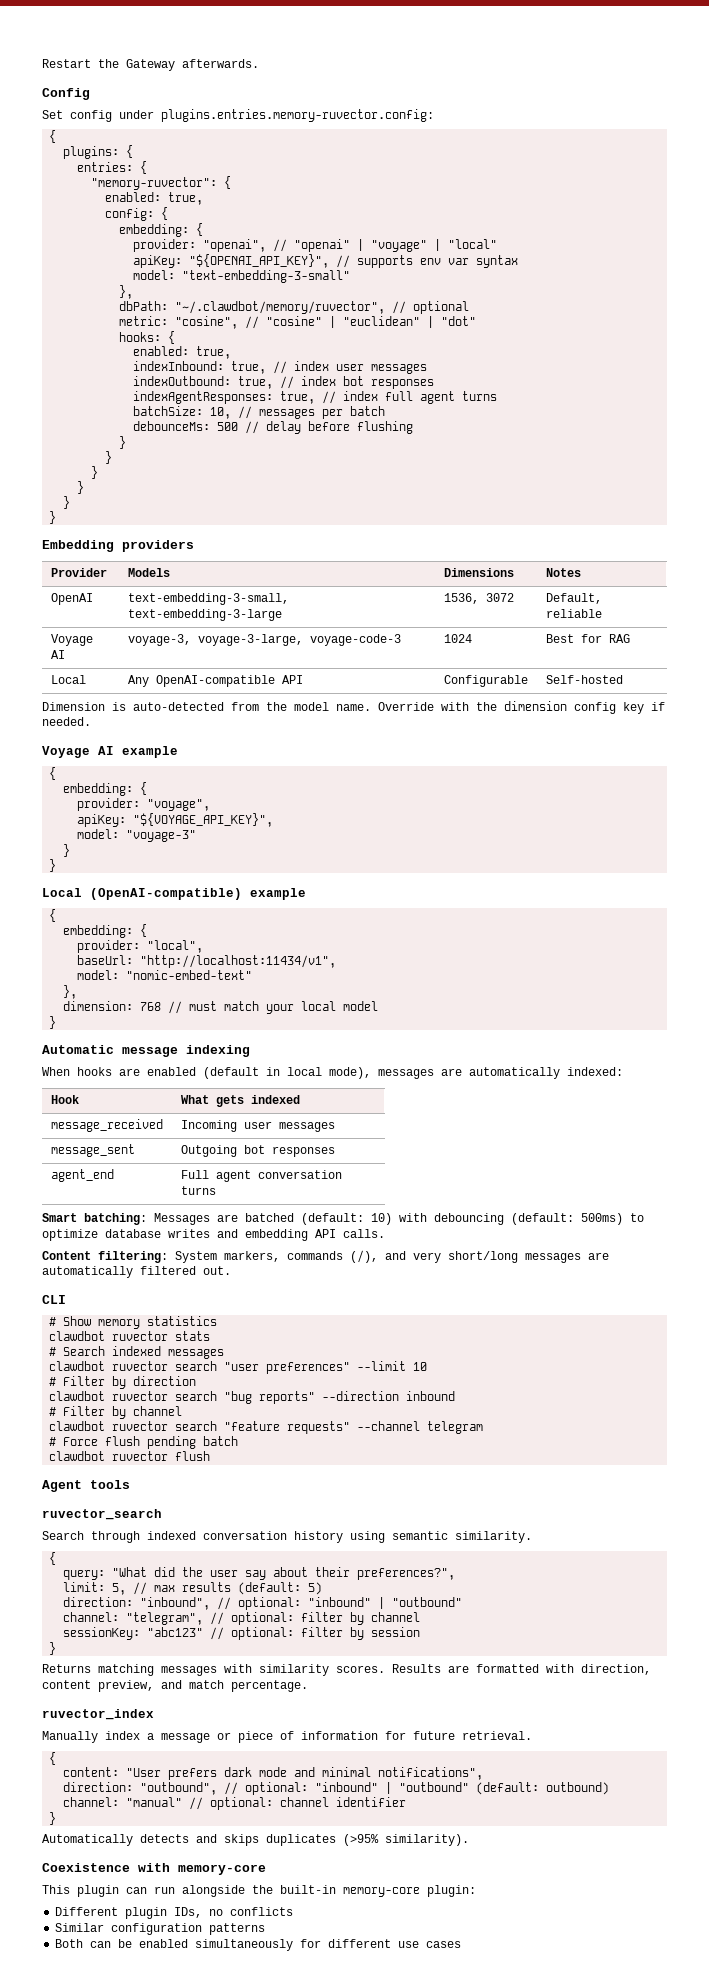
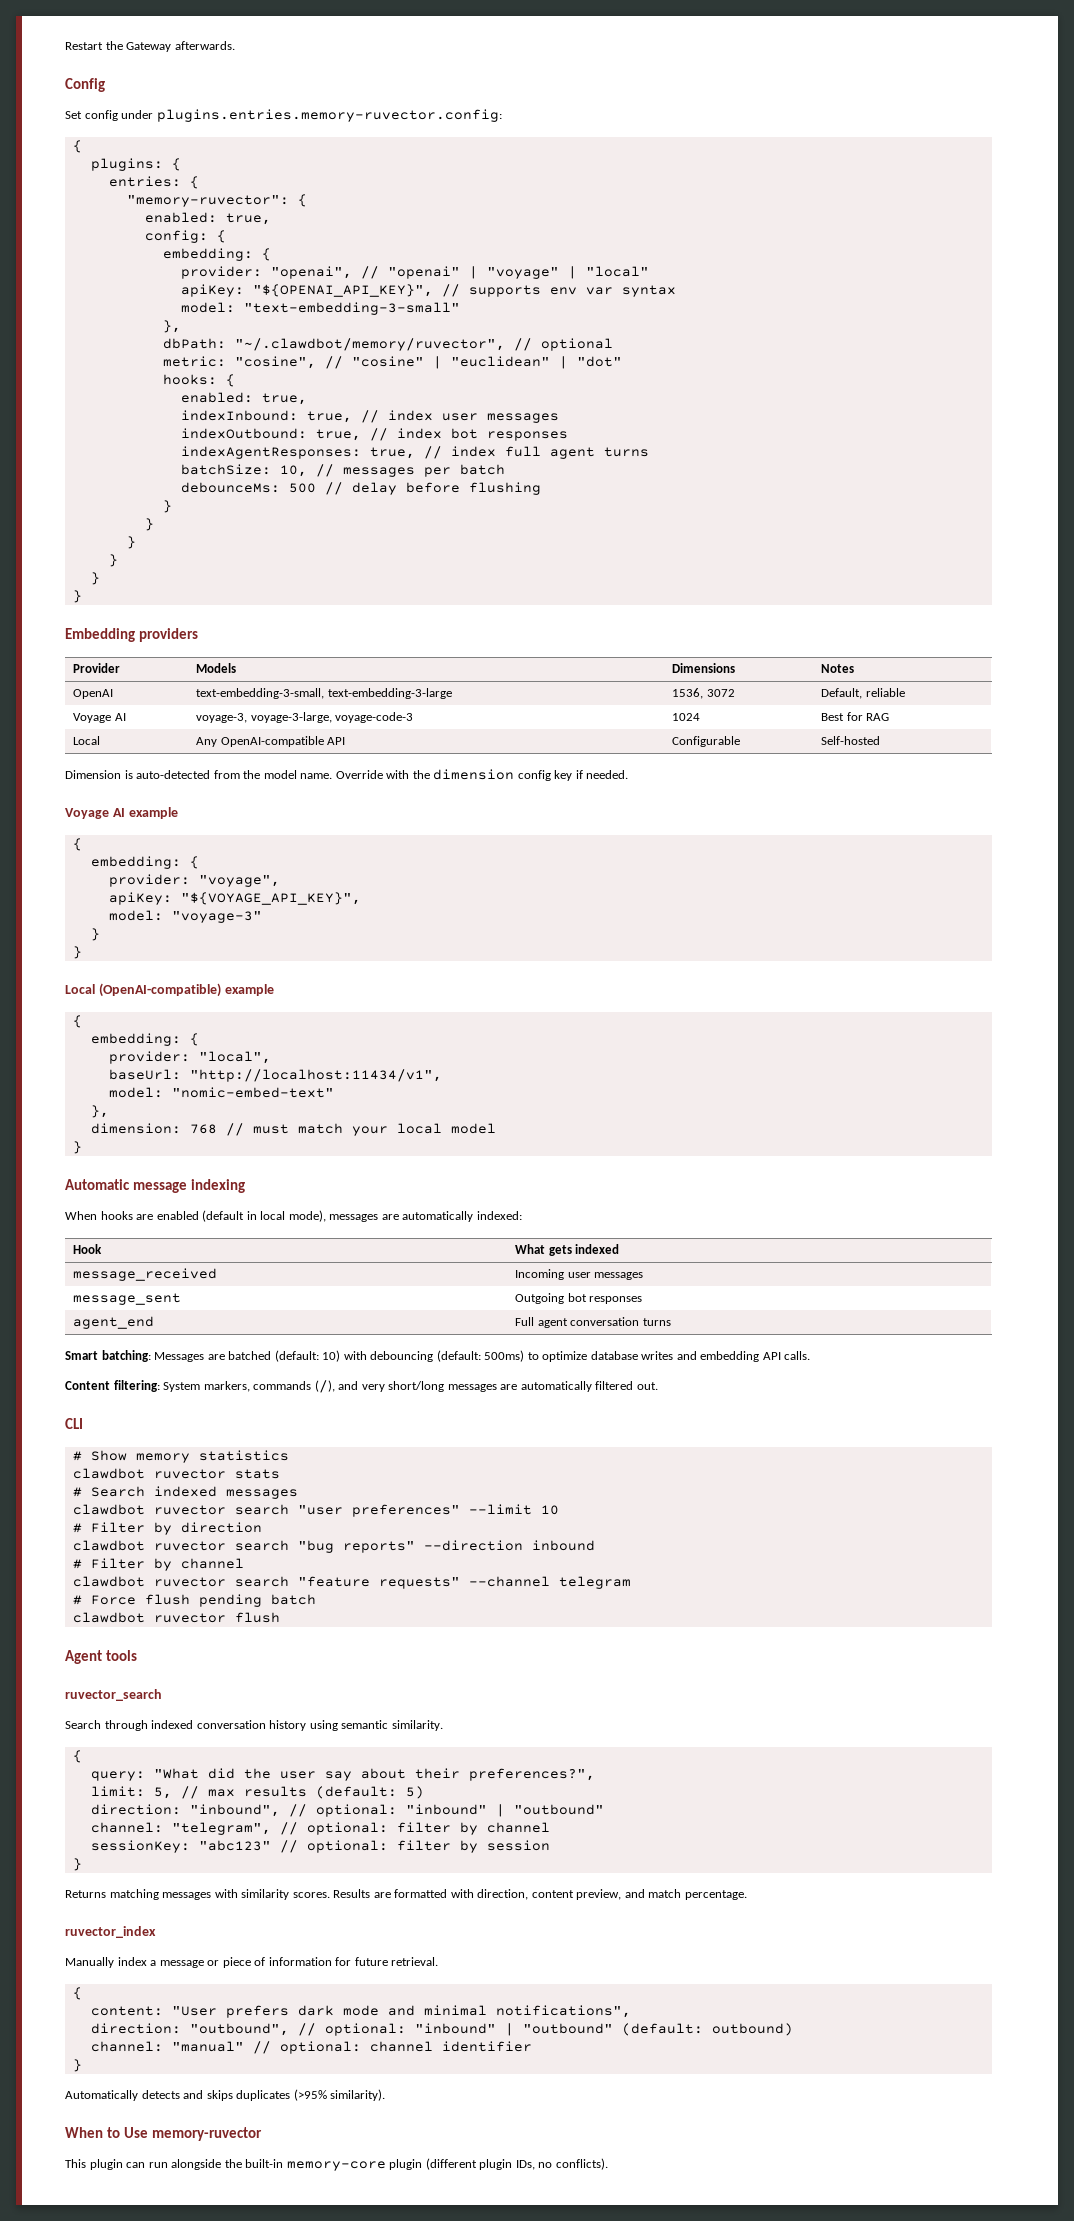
[42,1863,266,1875] Coexistence with memory-core -> [65,2127,263,2141] When to Use memory-ruvector
[427,1885,476,1897] [55,1907,119,1916] plugin: // Different -> [389,2158,477,2170] plugin (different
[230,1907,294,1916] [55,1923,266,1935] [55,1939,462,1951] conflicts // Similar configuration patterns // Both can be enabled simultaneously for different use cases -> [555,2158,608,2170] conflicts).

